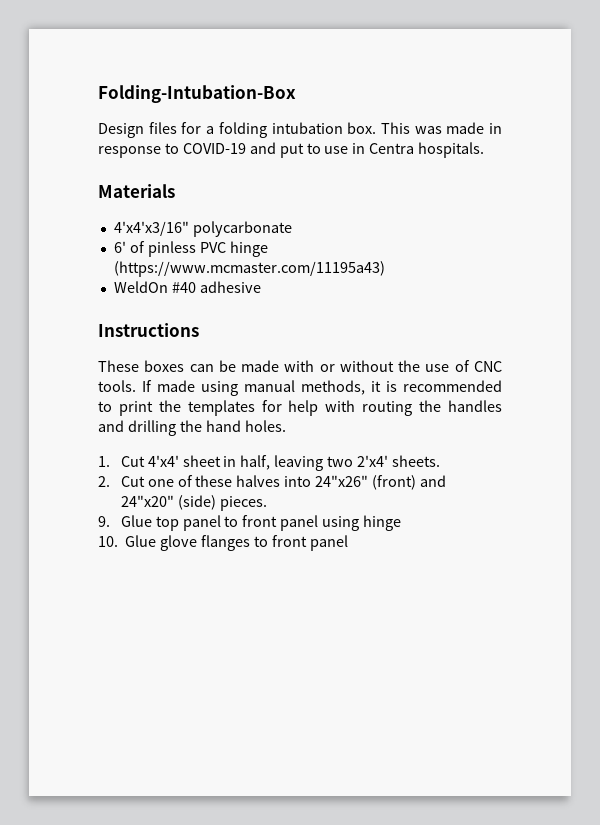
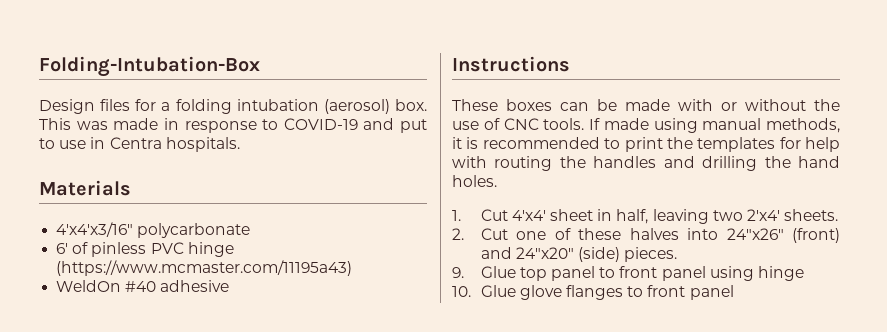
(343, 128) none -> [323,99,390,114] (aerosol)

